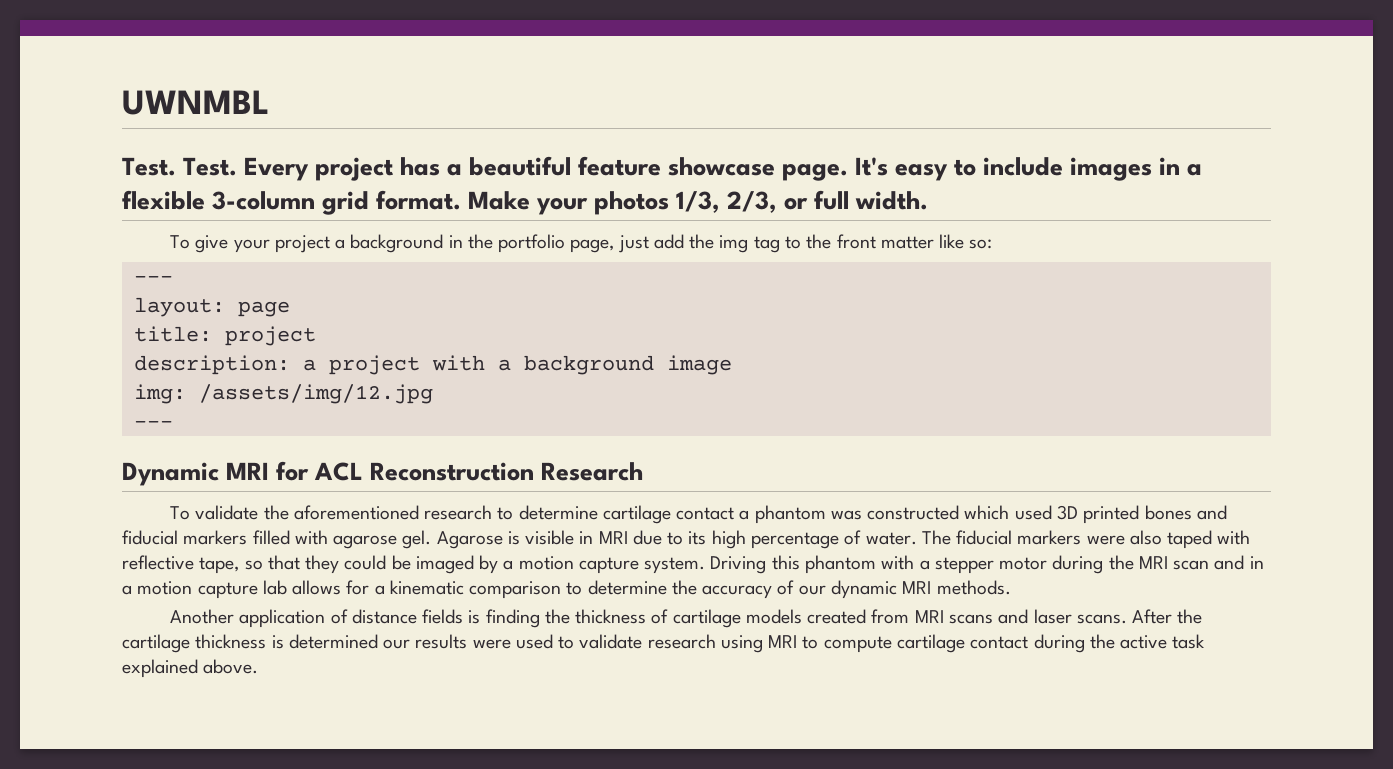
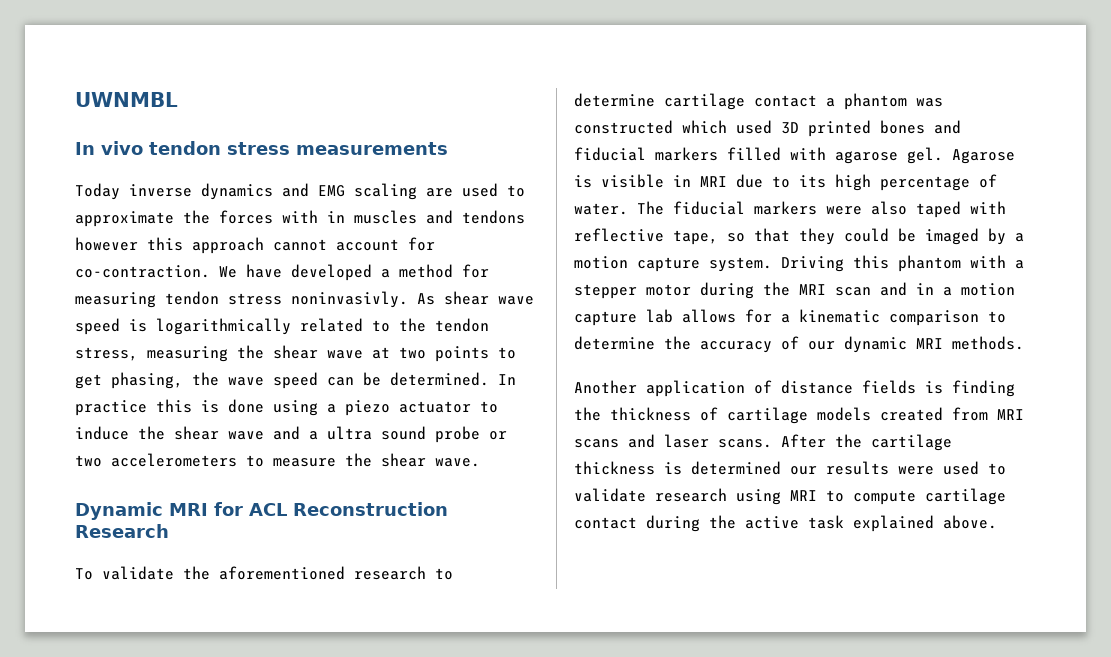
[122,156,1203,181] [122,190,929,215] [170,234,993,253] [133,276,173,283] [133,297,290,317] [133,326,316,346] [133,355,732,375] [133,384,433,404] [133,421,173,428] Test. Test. Every project has a beautiful feature showcase page. It's easy to include images in a flexible 3-column grid format. Make your photos 1/3, 2/3, or full width. // To give your project a background in the portfolio page, just add the img tag to the front matter like so: // --- // layout: page // title: project // description: a project with a background image // img: /assets/img/12.jpg // --- -> [75,141,448,155] [75,183,525,200] [75,210,525,227] [75,237,435,254] [75,264,489,281] [75,291,534,308] [75,318,489,335] [75,345,516,362] [75,372,516,389] [75,399,498,416] [75,426,507,443] [75,453,480,467] In vivo tendon stress measurements // Today inverse dynamics and EMG scaling are used to approximate the forces with in muscles and tendons however this approach cannot account for co-contraction. We have developed a method for measuring tendon stress noninvasivly. As shear wave speed is logarithmically related to the tendon stress, measuring the shear wave at two points to get phasing, the wave speed can be determined. In practice this is done using a piezo actuator to induce the shear wave and a ultra sound probe or two accelerometers to measure the shear wave.

